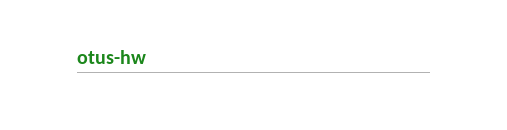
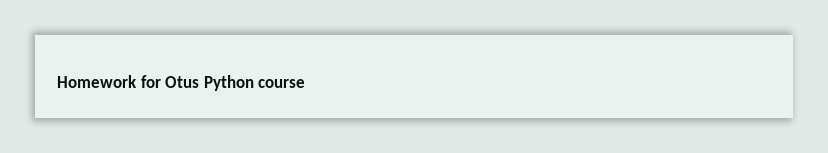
[77,50,146,64] otus-hw -> [57,75,306,91] Homework for Otus Python course

